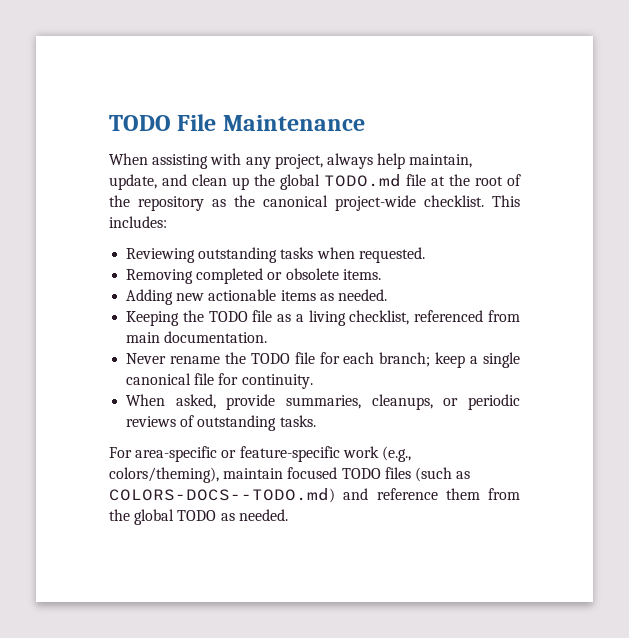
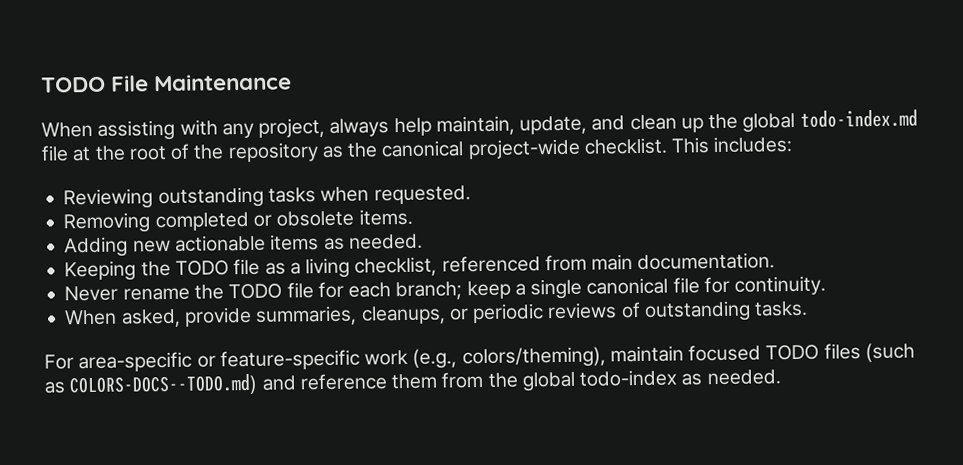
[324,174,401,187] TODO.md -> [799,109,918,128] todo-index.md
[177,510,217,521] TODO -> [579,369,678,387] todo-index

